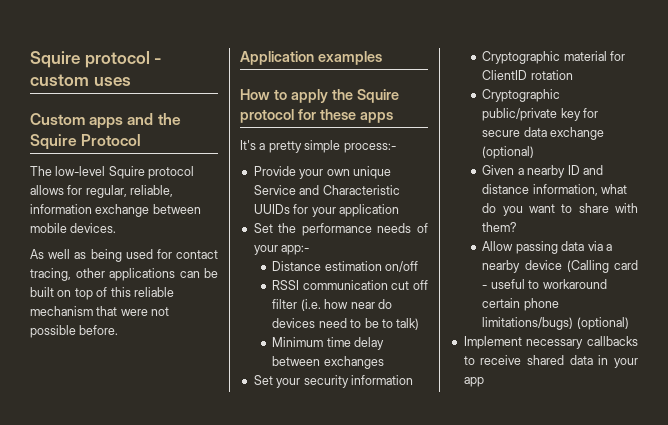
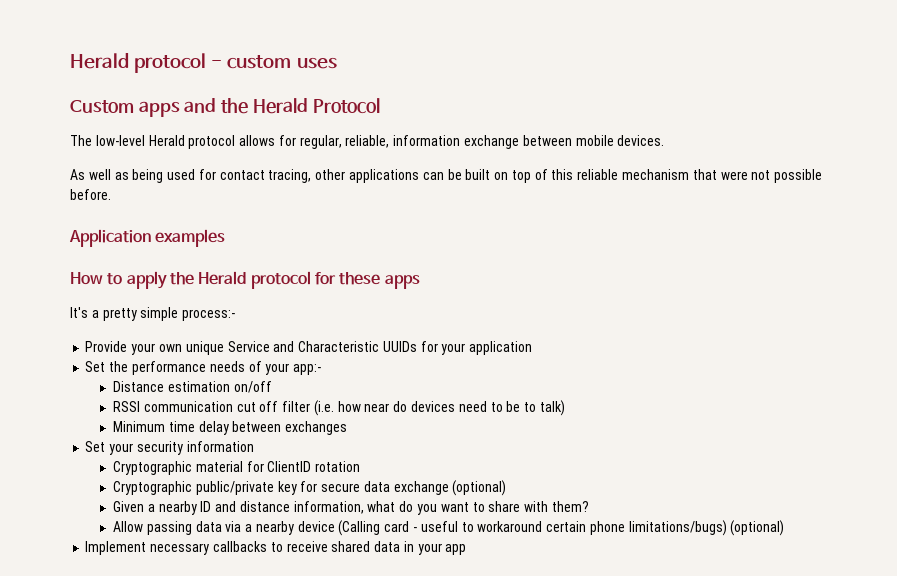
[30,51,80,68] Squire -> [70,53,129,69] Herald
[30,134,77,150] Squire -> [252,98,308,114] Herald
[108,166,145,179] Squire -> [148,135,185,146] Herald
[356,89,399,103] Squire -> [198,271,247,285] Herald

